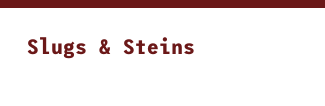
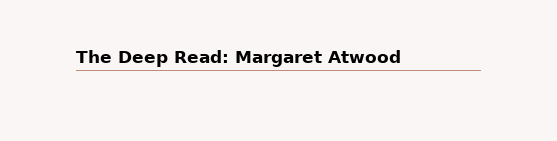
[27,37,195,59] Slugs & Steins -> [76,50,401,67] The Deep Read: Margaret Atwood

